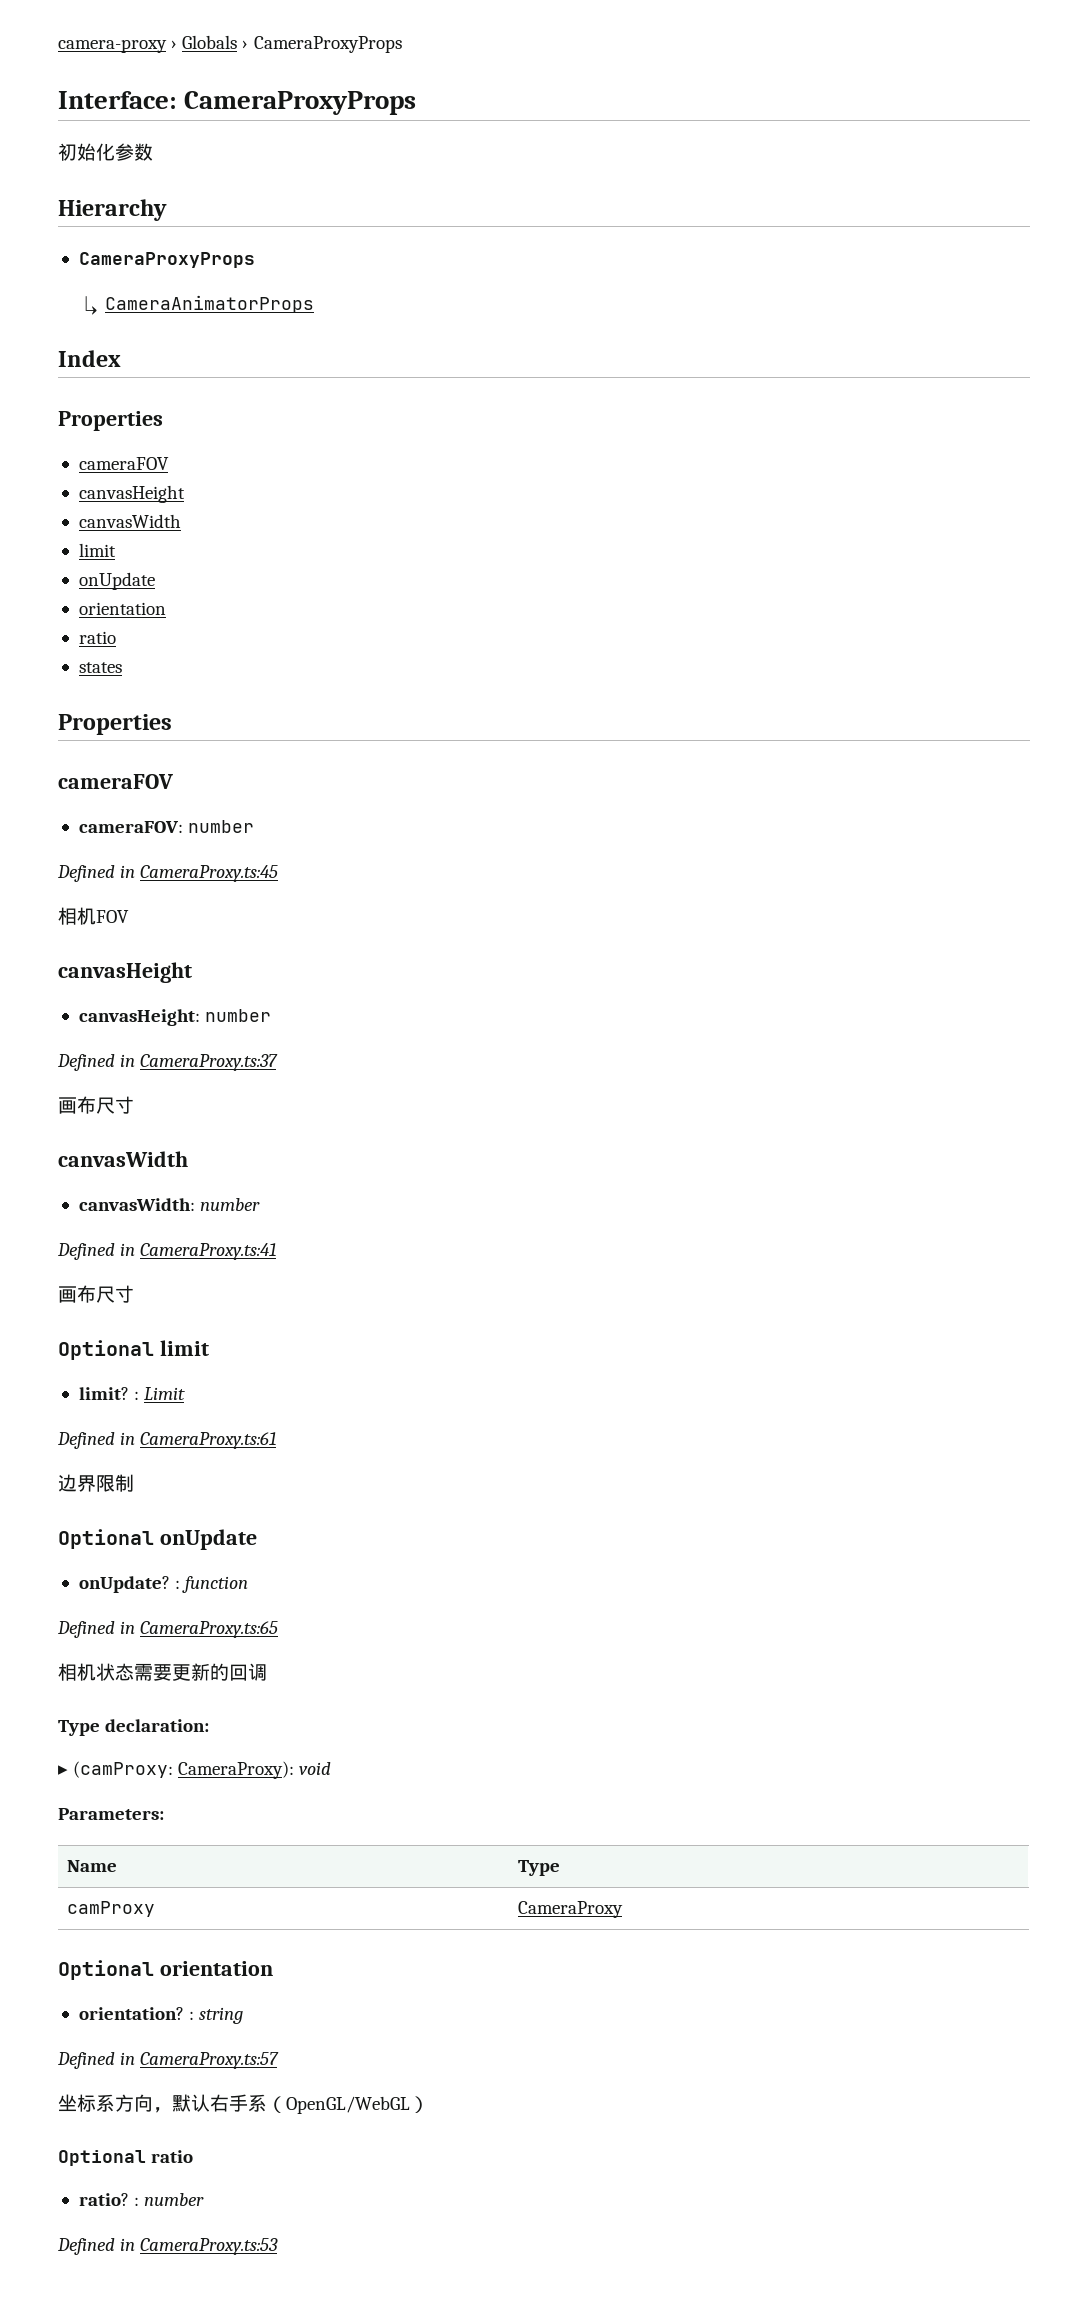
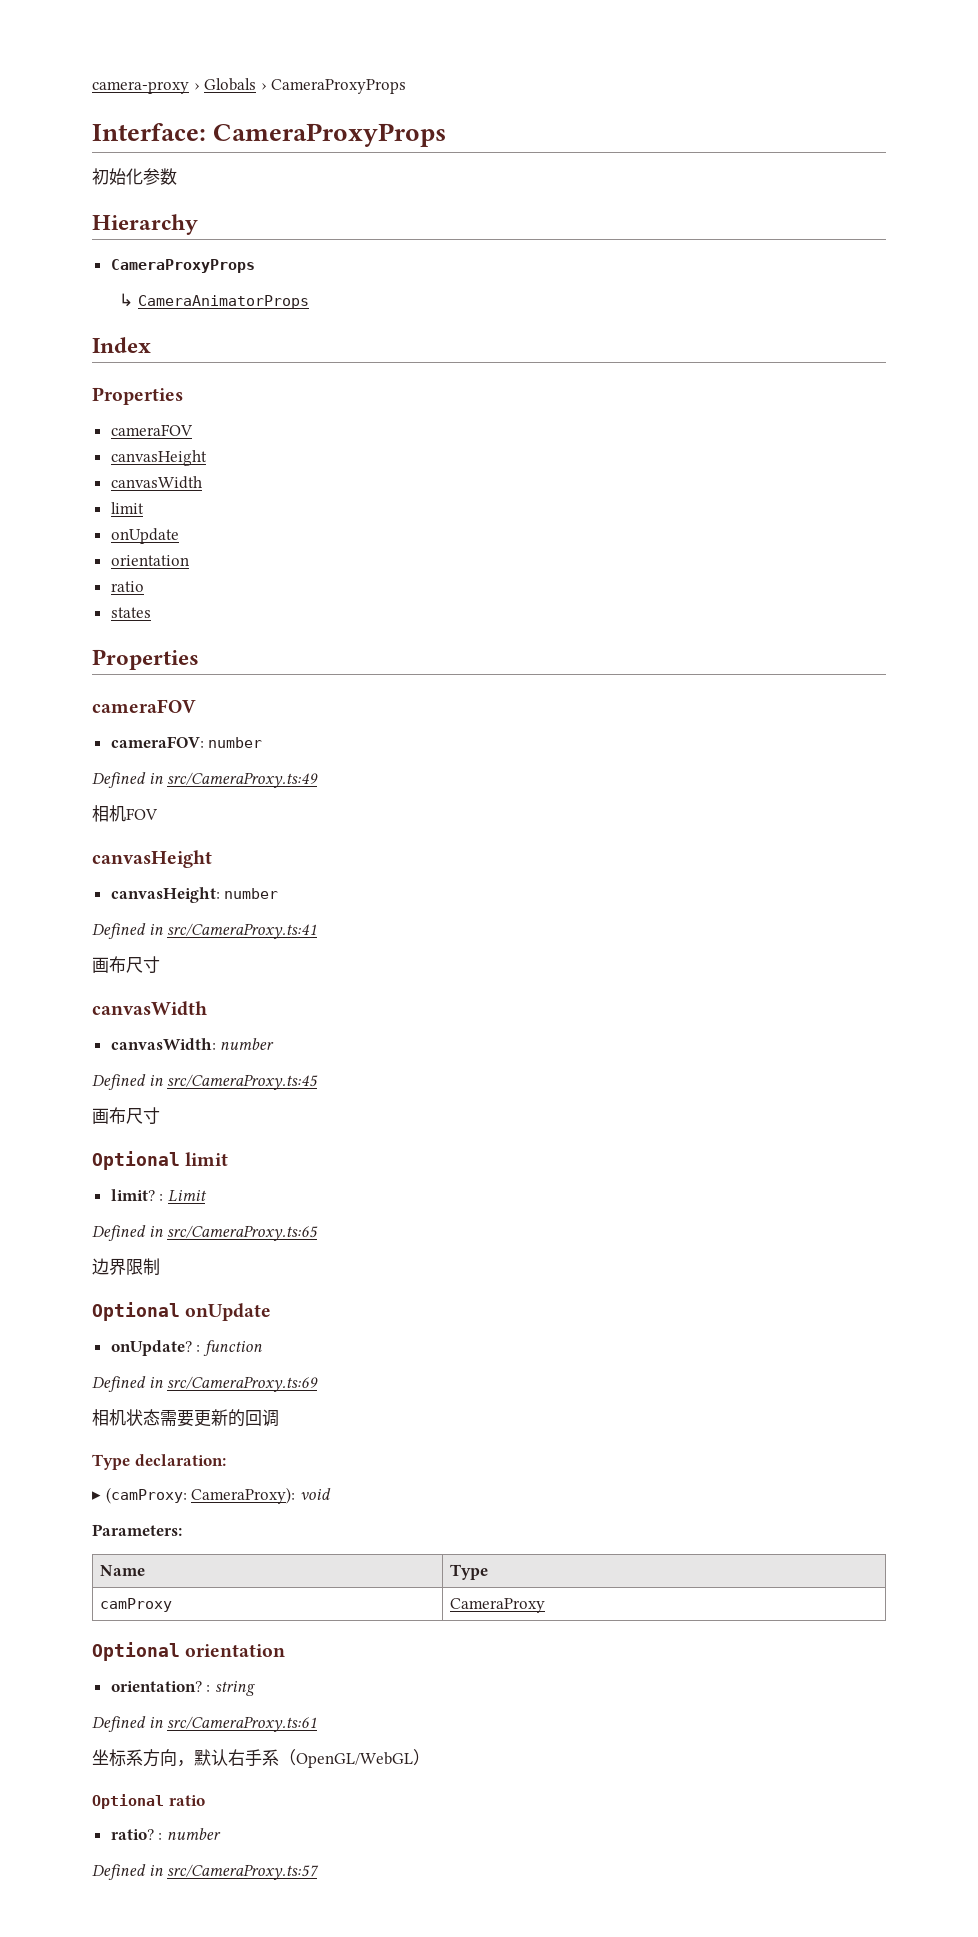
[140,865,279,882] CameraProxy.ts:45 -> [167,772,319,788] src/CameraProxy.ts:49
[140,1054,279,1071] CameraProxy.ts:37 -> [167,923,318,939] src/CameraProxy.ts:41
[140,1243,277,1260] CameraProxy.ts:41 -> [167,1074,319,1090] src/CameraProxy.ts:45
[140,1432,277,1449] CameraProxy.ts:61 -> [167,1225,319,1241] src/CameraProxy.ts:65
[140,1621,279,1638] CameraProxy.ts:65 -> [167,1376,319,1392] src/CameraProxy.ts:69
[140,2052,280,2069] CameraProxy.ts:57 -> [167,1716,318,1732] src/CameraProxy.ts:61
[140,2238,279,2255] CameraProxy.ts:53 -> [167,1864,320,1880] src/CameraProxy.ts:57

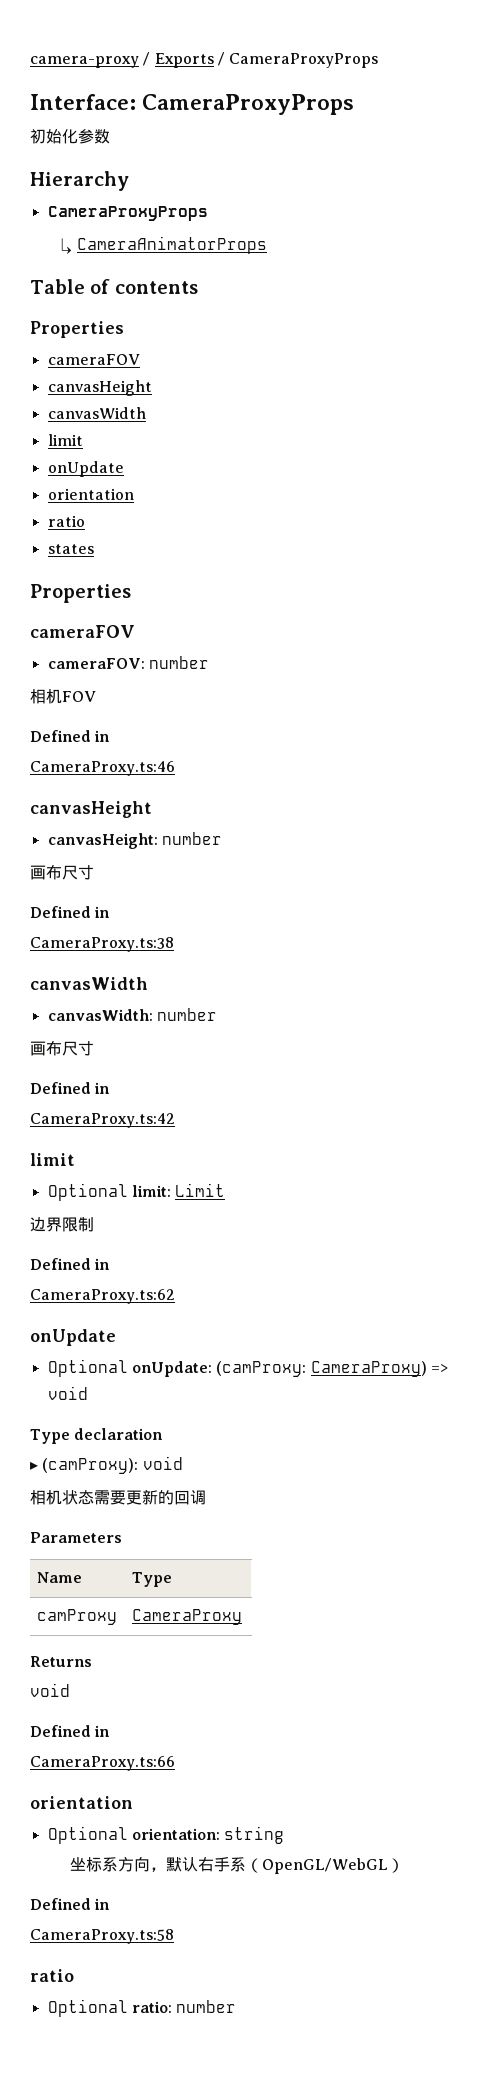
[193,78,267,91] › Globals › -> [143,52,225,68] / Exports /
[92,337,151,353] Index -> [30,279,198,294] Table of contents
[92,772,319,788] // Defined in src/CameraProxy.ts:49 -> (209, 662) none
(158, 814) none -> [30,730,111,742] [30,761,175,776] // Defined in // CameraProxy.ts:46
[92,923,318,939] [92,956,160,973] [92,1001,207,1016] [110,1038,275,1050] [92,1074,319,1090] [92,1107,160,1124] [92,1151,229,1170] [110,1189,207,1202] [92,1225,319,1241] [92,1258,160,1275] [92,1302,272,1321] [110,1340,262,1356] [92,1376,319,1392] // Defined in src/CameraProxy.ts:41 // 画布尺寸 // canvasWidth // canvasWidth: number // Defined in src/CameraProxy.ts:45 // 画布尺寸 // Optional limit // limit? : Limit // Defined in src/CameraProxy.ts:65 // 边界限制 // Optional onUpdate // onUpdate? : function // Defined in src/CameraProxy.ts:69 -> [30,864,94,880] [30,906,111,918] [30,937,174,952] [30,977,148,990] [47,1008,217,1021] [30,1040,94,1056] [30,1082,111,1094] [30,1113,175,1128] [30,1153,75,1166] [47,1183,226,1201] [30,1217,94,1232] [30,1258,111,1270] [30,1289,175,1304] [30,1329,116,1346] [47,1359,448,1377] [47,1386,88,1400] [30,1428,164,1444] [30,1456,183,1474] // 画布尺寸 // Defined in // CameraProxy.ts:38 // canvasWidth // canvasWidth: number // 画布尺寸 // Defined in // CameraProxy.ts:42 // limit // Optional limit: Limit // 边界限制 // Defined in // CameraProxy.ts:62 // onUpdate // Optional onUpdate: (camProxy: CameraProxy) => void // Type declaration // ▸ (camProxy): void
[92,1454,226,1470] [92,1487,331,1504] [92,1524,182,1536] [99,1565,145,1576] [449,1564,488,1580] [99,1598,172,1612] [449,1598,545,1613] [92,1642,286,1661] [110,1681,255,1696] [92,1716,318,1732] Type declaration: // ▸ (camProxy: CameraProxy): void // Parameters: // Name | Type // camProxy | CameraProxy // Optional orientation // orientation? : string // Defined in src/CameraProxy.ts:61 -> [30,1532,122,1543] [37,1572,83,1583] [132,1572,173,1587] [37,1609,118,1625] [132,1609,243,1625] [30,1656,92,1667] [30,1683,70,1697] [30,1725,111,1737] [30,1756,175,1771] [30,1796,133,1809] [47,1826,285,1844] Parameters // Name | Type // camProxy | CameraProxy // Returns // void // Defined in // CameraProxy.ts:66 // orientation // Optional orientation: string
[92,1794,205,1809] [110,1828,221,1840] [92,1864,320,1880] Optional ratio // ratio? : number // Defined in src/CameraProxy.ts:57 -> [30,1898,111,1910] [30,1929,174,1944] [30,1969,74,1982] [47,1999,237,2017] Defined in // CameraProxy.ts:58 // ratio // Optional ratio: number

